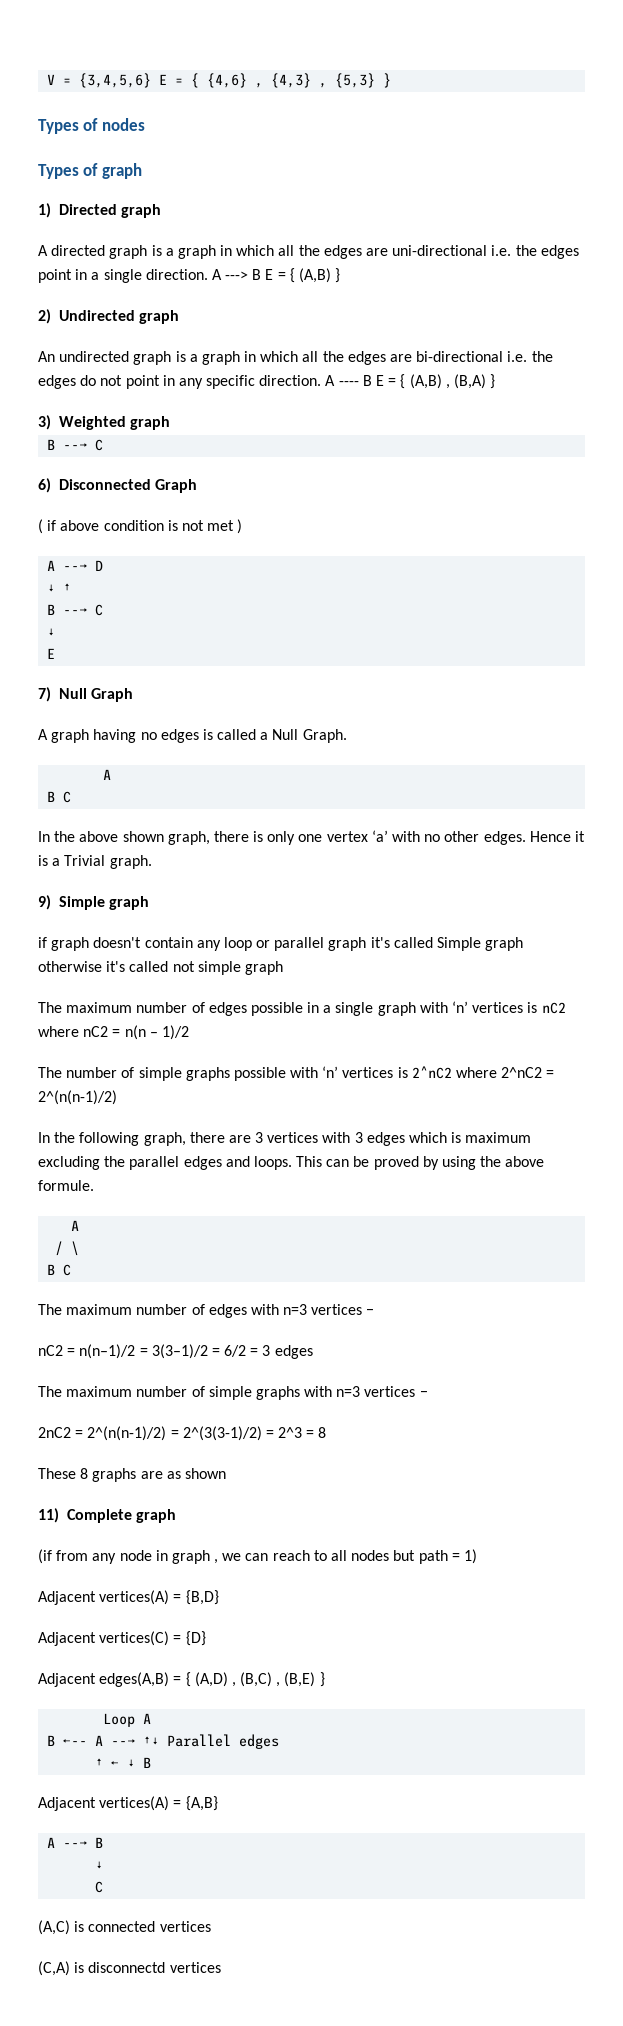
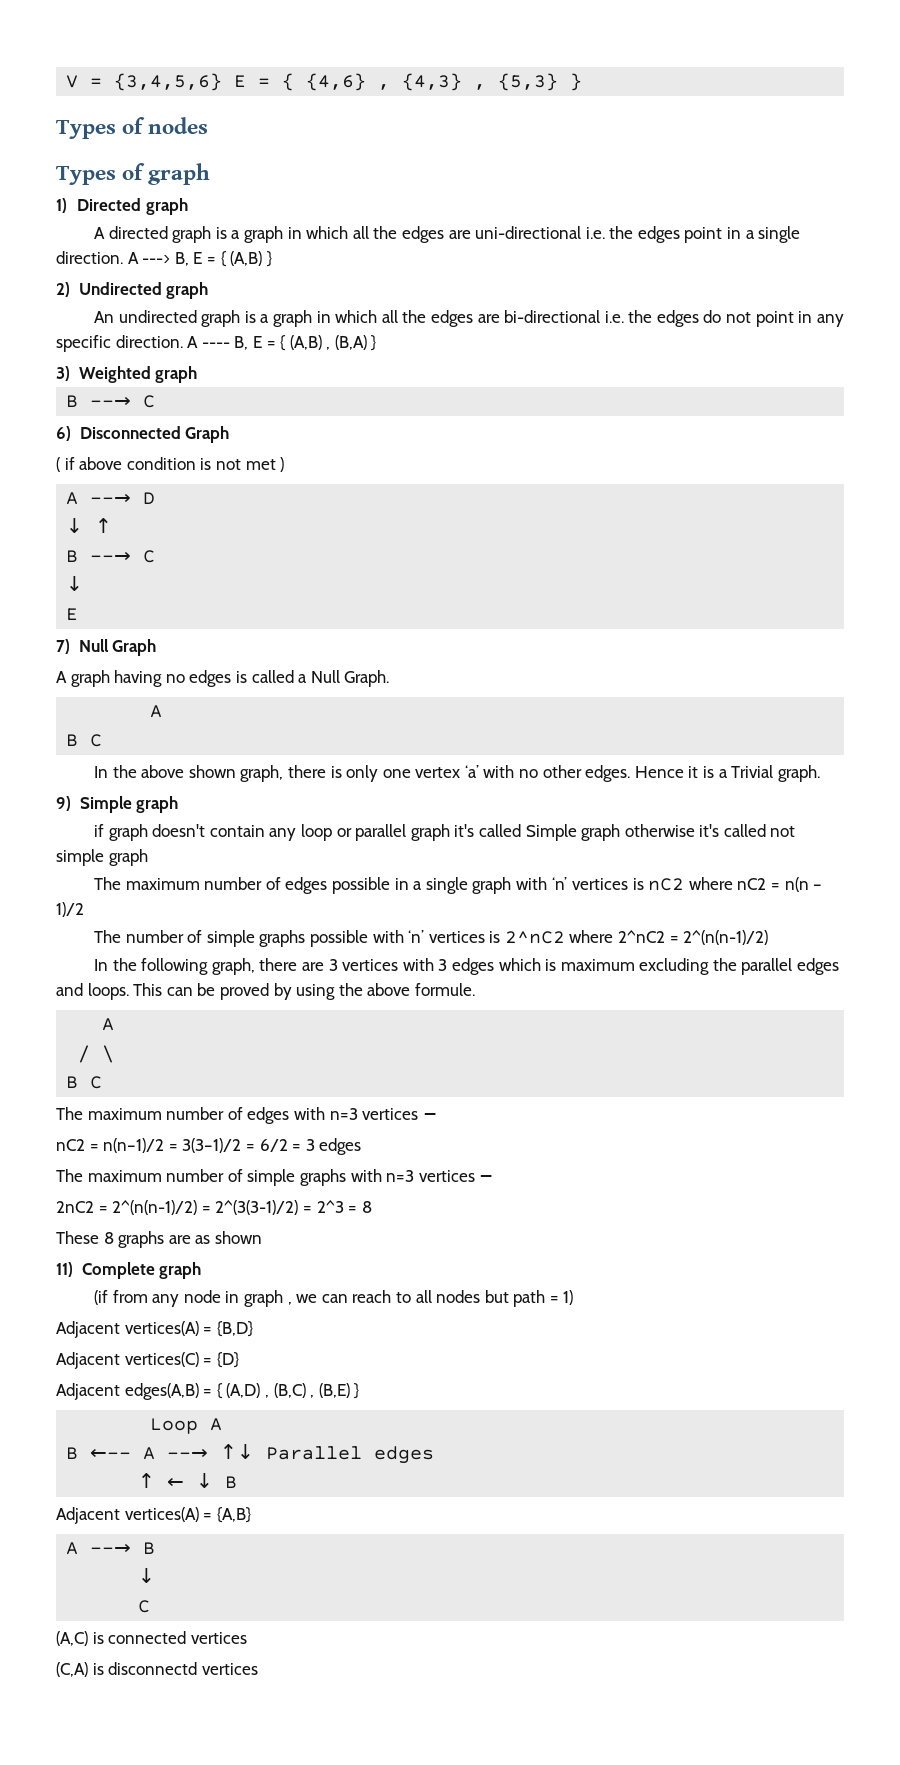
[252,269,262,280] B -> [174,252,189,266] B,
[362,375,372,386] B -> [234,336,249,350] B,

